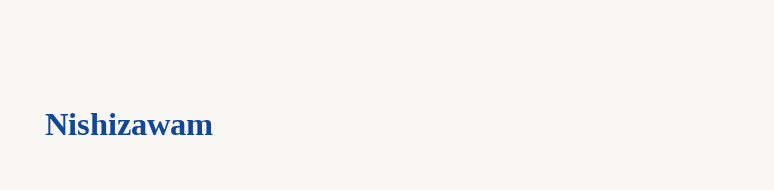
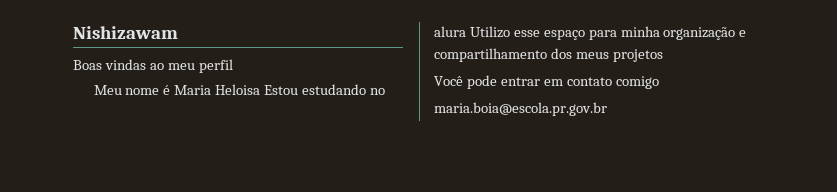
(213, 124) none -> [73,59,233,73] [93,84,385,95] [434,26,747,40] [434,48,663,62] [434,75,659,89] [434,102,607,116] // Boas vindas ao meu perfil // Meu nome é Maria Heloisa Estou estudando no alura Utilizo esse espaço para minha organização e compartilhamento dos meus projetos // Você pode entrar em contato comigo // maria.boia@escola.pr.gov.br

